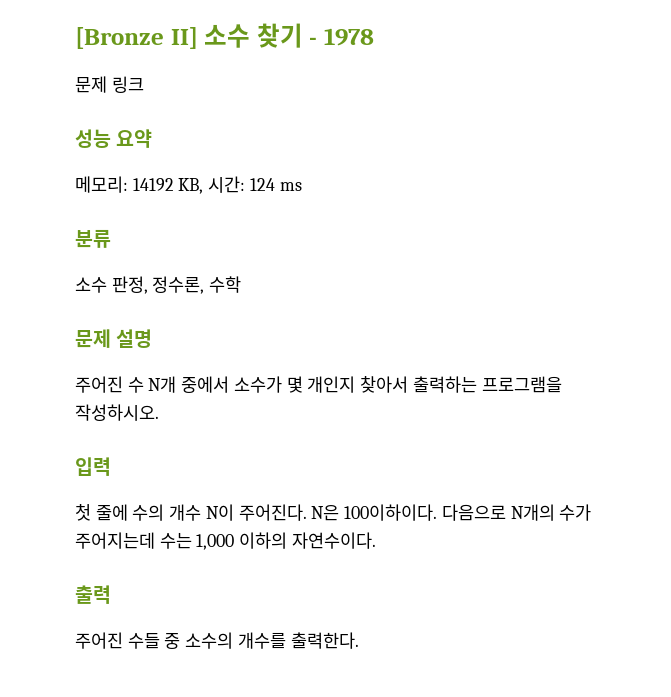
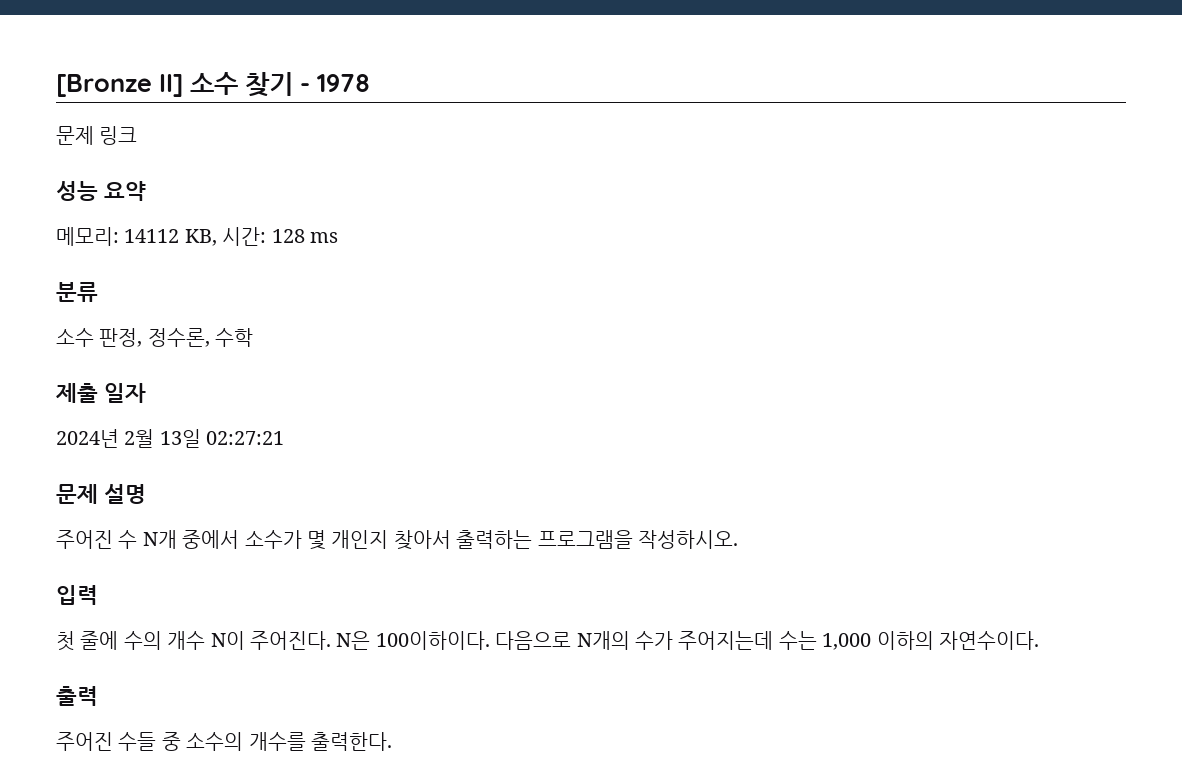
[132,178,174,191] 14192 -> [124,229,180,243] 14112
[249,178,275,191] 124 -> [271,229,305,243] 128
(242, 284) none -> [56,383,146,403] [56,429,285,448] // 제출 일자 // 2024년 2월 13일 02:27:21

